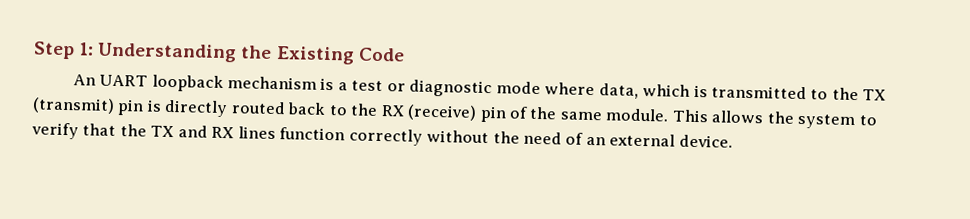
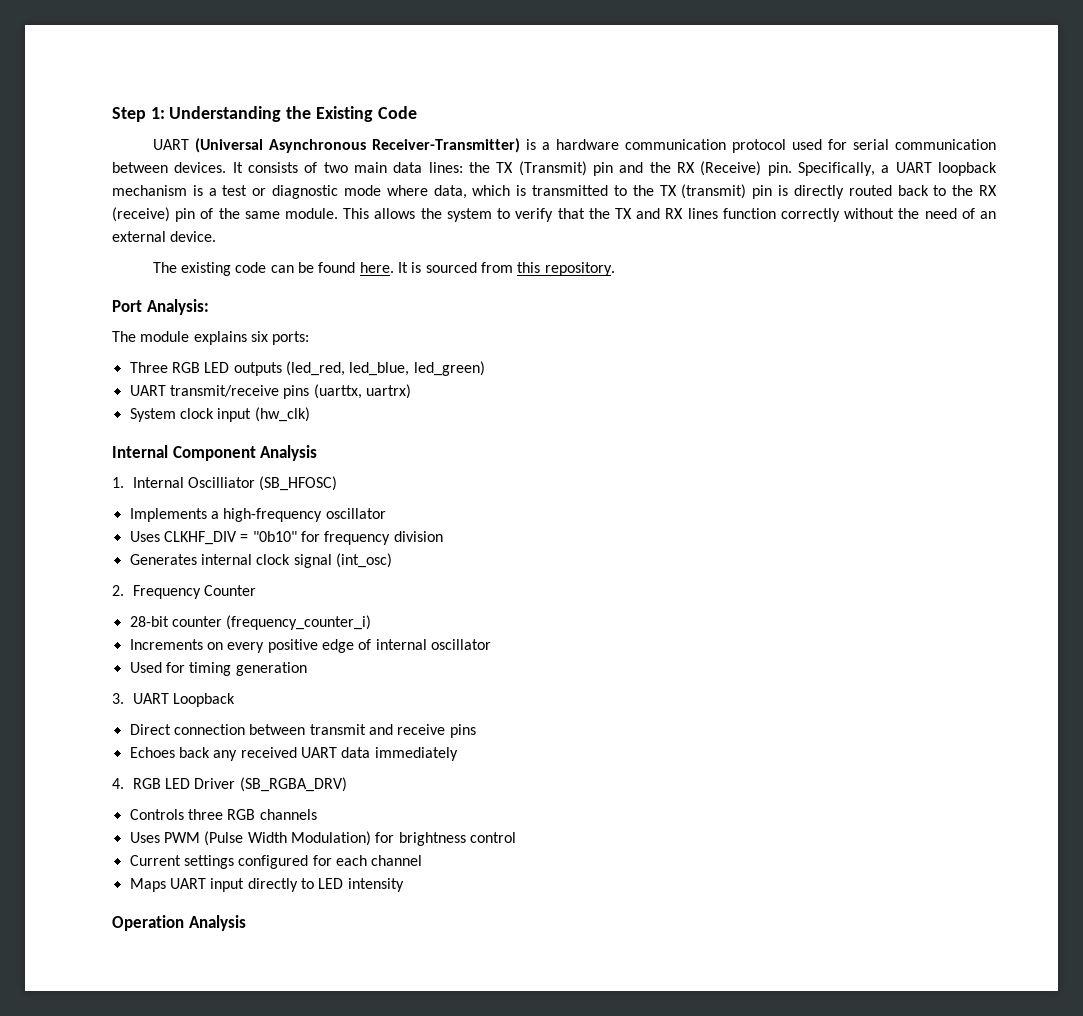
[72,74,96,86] An -> [152,138,997,153] [112,161,890,176] UART (Universal Asynchronous Receiver-Transmitter) is a hardware communication protocol used for serial communication between devices. It consists of two main data lines: the TX (Transmit) pin and the RX (Receive) pin. Specifically, a
(733, 141) none -> [152,262,615,276] [112,299,209,315] [112,331,310,345] [129,361,485,376] [129,384,411,399] [129,407,310,422] [112,445,318,461] [112,476,338,491] [129,508,386,522] [129,531,443,545] [129,553,392,568] [112,585,257,599] [129,615,372,630] [129,639,491,653] [129,662,307,676] [112,693,236,707] [129,724,476,738] [129,747,458,761] [112,777,347,792] [129,809,317,820] [129,831,516,846] [129,855,423,869] [129,878,404,892] [112,915,246,931] // The existing code can be found here. It is sourced from this repository. // Port Analysis: // The module explains six ports: // Three RGB LED outputs (led_red, led_blue, led_green) // UART transmit/receive pins (uarttx, uartrx) // System clock input (hw_clk) // Internal Component Analysis // 1. Internal Oscilliator (SB_HFOSC) // Implements a high-frequency oscillator // Uses CLKHF_DIV = "0b10" for frequency division // Generates internal clock signal (int_osc) // 2. Frequency Counter // 28-bit counter (frequency_counter_i) // Increments on every positive edge of internal oscillator // Used for timing generation // 3. UART Loopback // Direct connection between transmit and receive pins // Echoes back any received UART data immediately // 4. RGB LED Driver (SB_RGBA_DRV) // Controls three RGB channels // Uses PWM (Pulse Width Modulation) for brightness control // Current settings configured for each channel // Maps UART input directly to LED intensity // Operation Analysis

